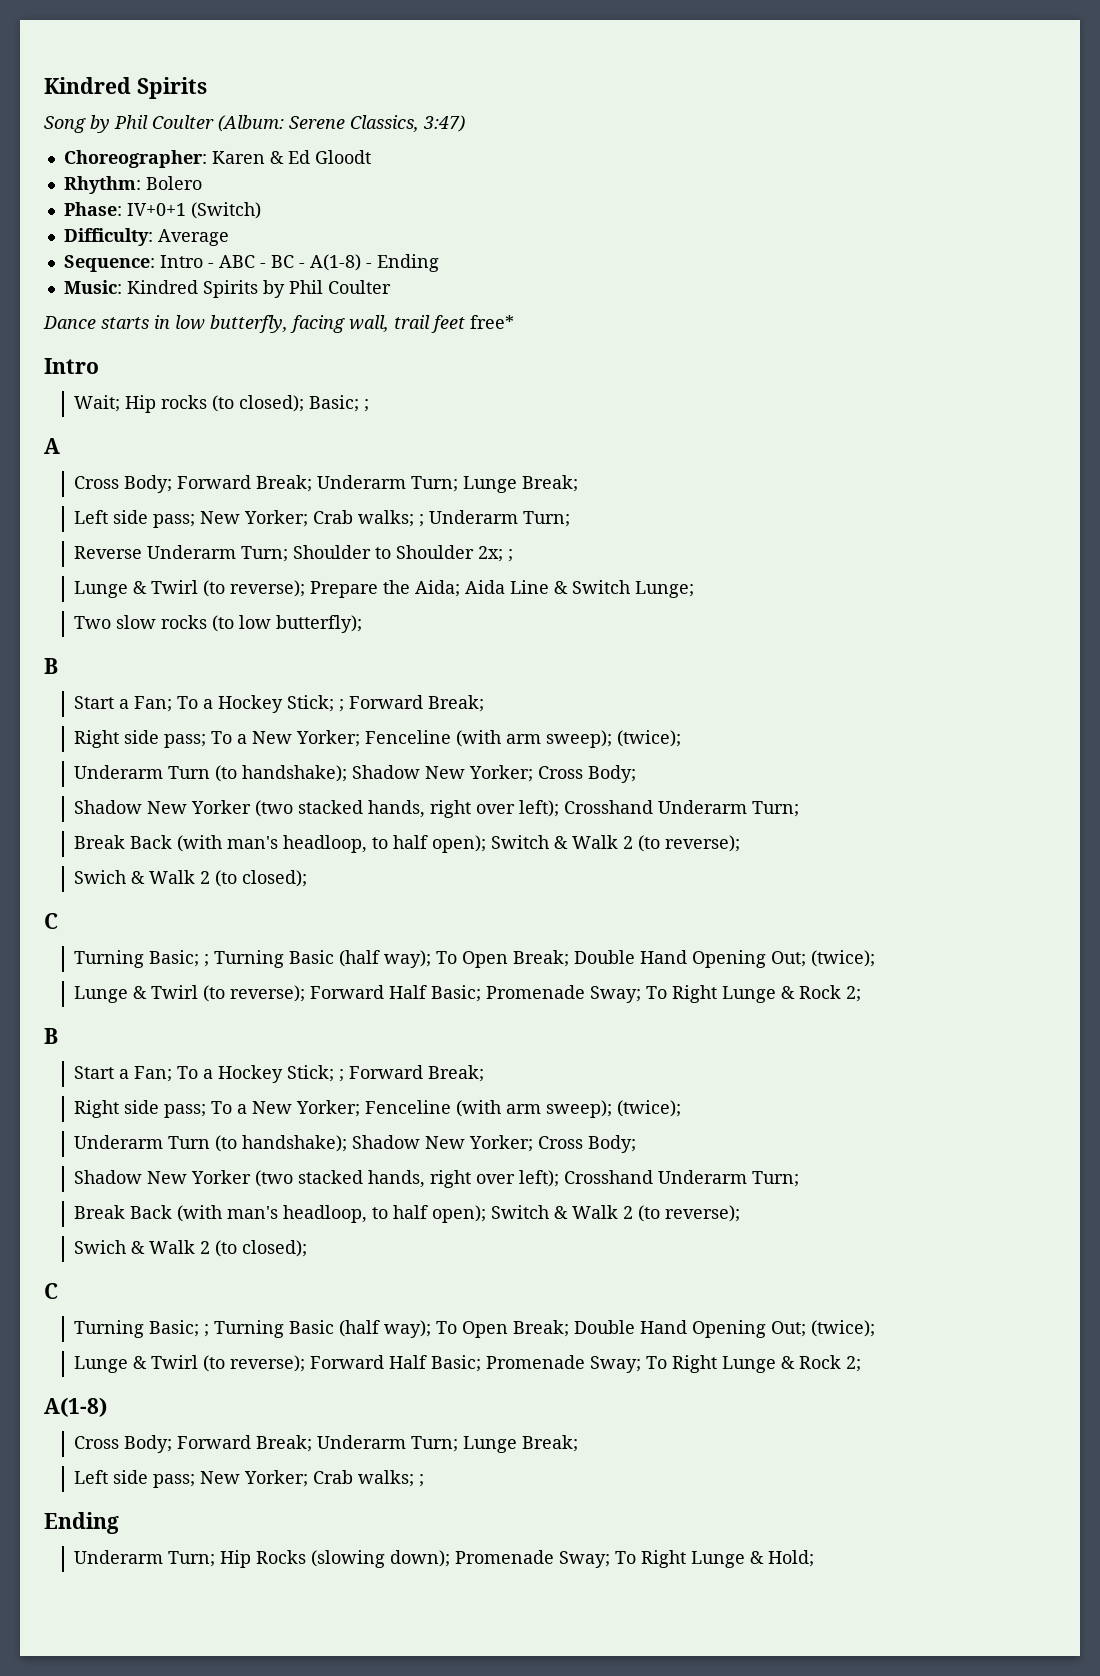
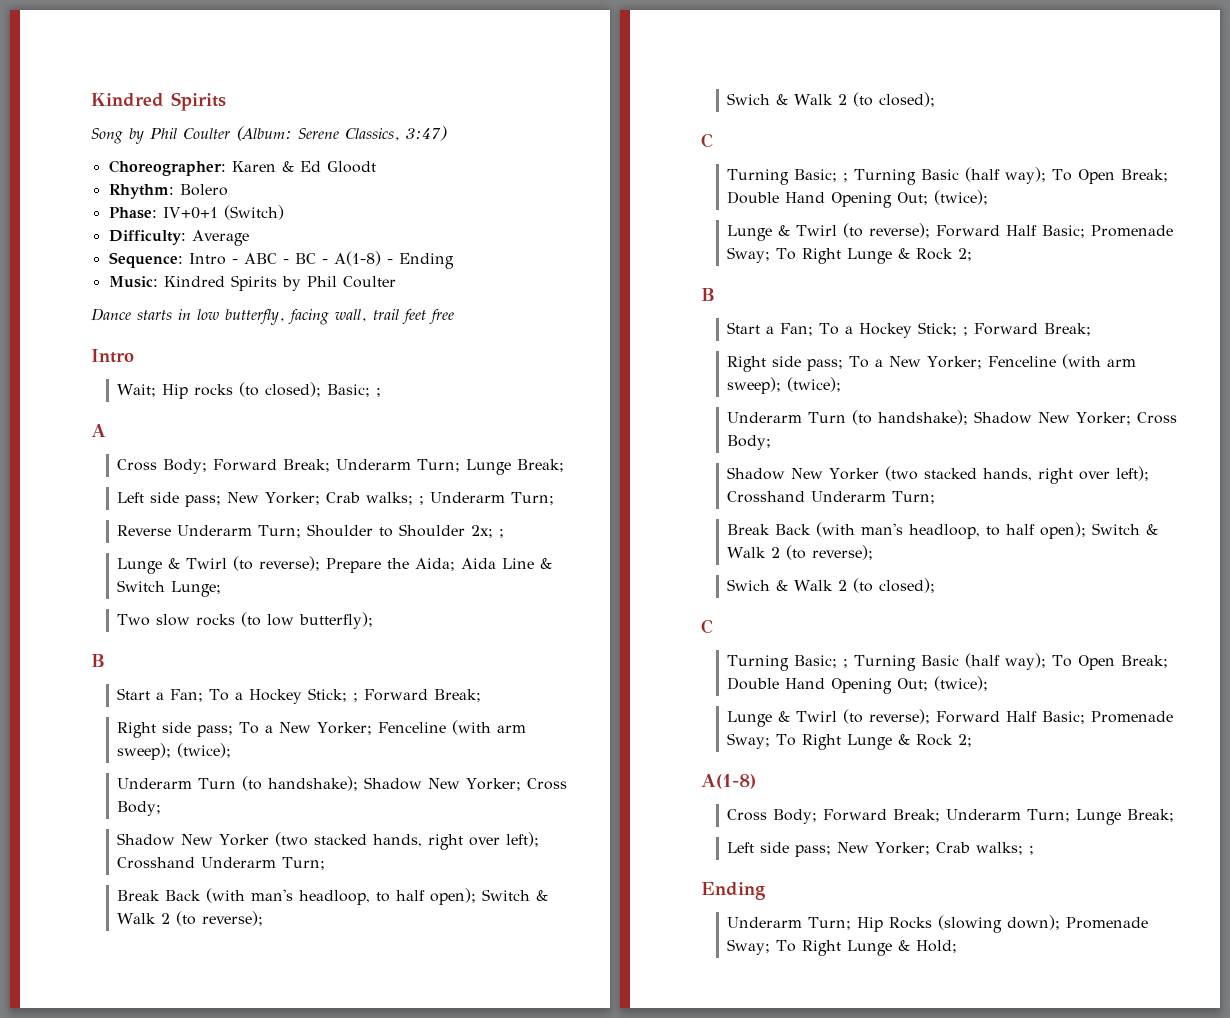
[470,315,514,329] free* -> [428,309,454,324] free

